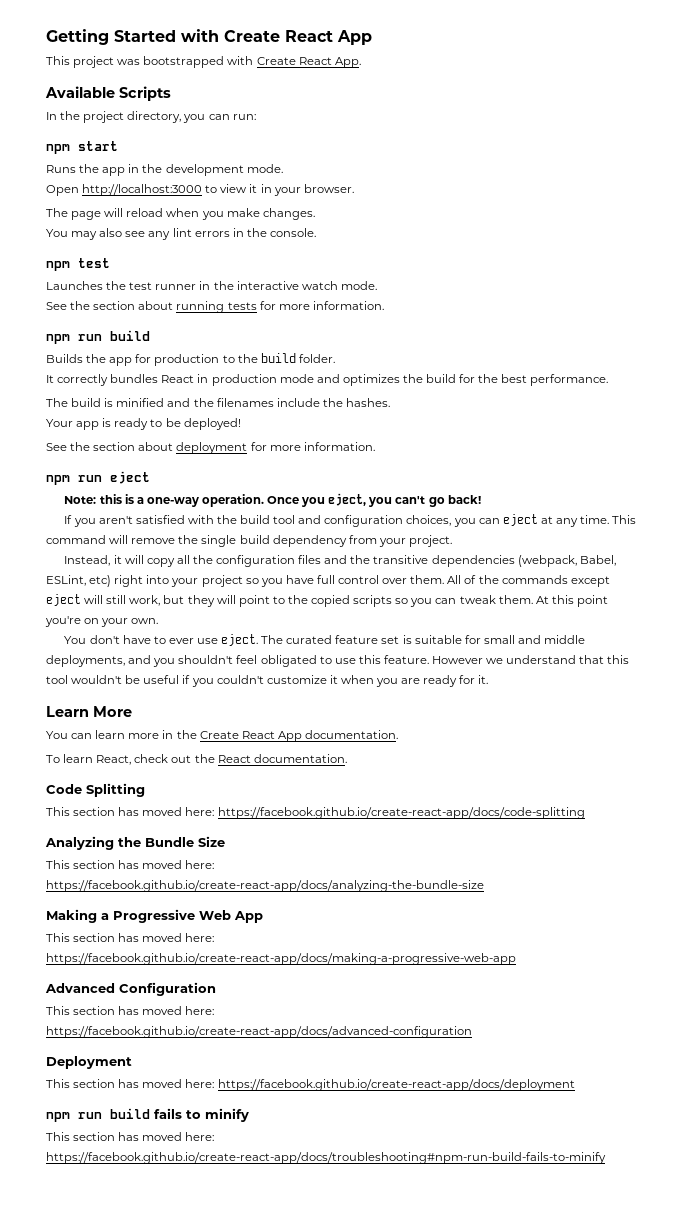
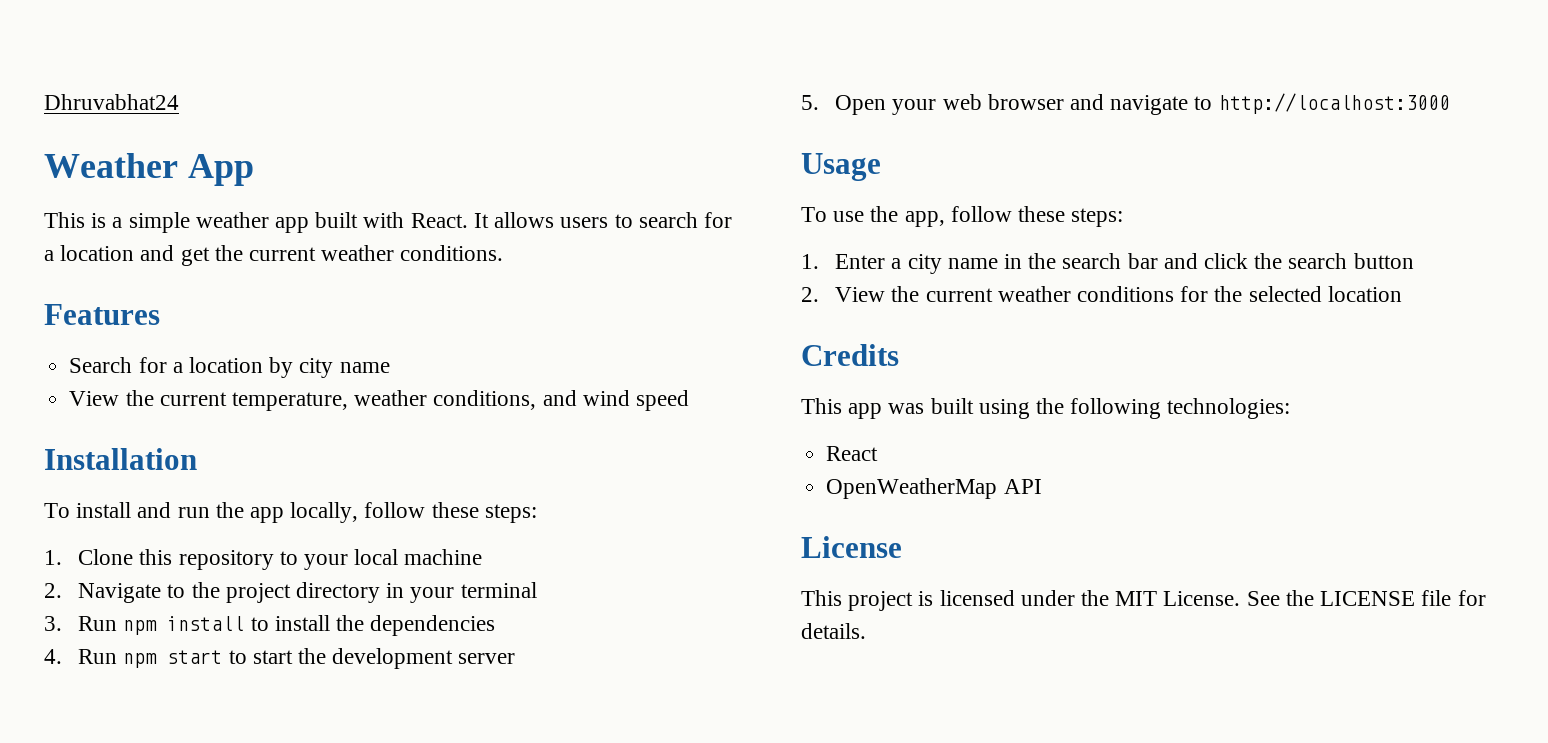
[46,29,372,45] [46,56,361,68] [45,86,171,101] [46,111,256,123] [46,141,118,154] [46,164,283,176] [46,184,354,196] [46,208,315,220] [46,228,316,240] [46,258,110,271] [46,281,377,290] [46,301,384,313] [46,330,150,344] [46,353,335,366] [46,374,609,386] [46,398,390,407] [46,418,241,430] [46,442,375,454] [46,471,150,485] [64,493,481,507] [64,514,637,527] [46,535,452,547] [64,555,616,567] [46,575,610,587] [46,594,608,607] [45,616,159,627] [64,634,586,646] [46,655,630,667] [46,675,489,687] [46,706,132,717] [46,730,398,742] [46,754,347,765] [46,783,145,797] [46,807,585,819] [45,836,225,850] [46,860,215,869] [46,880,484,892] [46,909,263,923] [46,933,215,942] [46,953,516,965] [45,982,216,996] [46,1006,215,1015] [46,1026,472,1038] [46,1056,132,1069] [46,1079,575,1091] [46,1108,249,1122] [46,1132,215,1141] [46,1152,606,1164] Getting Started with Create React App // This project was bootstrapped with Create React App. // Available Scripts // In the project directory, you can run: // npm start // Runs the app in the development mode. // Open http://localhost:3000 to view it in your browser. // The page will reload when you make changes. // You may also see any lint errors in the console. // npm test // Launches the test runner in the interactive watch mode. // See the section about running tests for more information. // npm run build // Builds the app for production to the build folder. // It correctly bundles React in production mode and optimizes the build for the best performance. // The build is minified and the filenames include the hashes. // Your app is ready to be deployed! // See the section about deployment for more information. // npm run eject // Note: this is a one-way operation. Once you eject, you can't go back! // If you aren't satisfied with the build tool and configuration choices, you can eject at any time. This command will remove the single build dependency from your project. // Instead, it will copy all the configuration files and the transitive dependencies (webpack, Babel, ESLint, etc) right into your project so you have full control over them. All of the commands except eject will still work, but they will point to the copied scripts so you can tweak them. At this point you're on your own. // You don't have to ever use eject. The curated feature set is suitable for small and middle deployments, and you shouldn't feel obligated to use this feature. However we understand that this tool wouldn't be useful if you couldn't customize it when you are ready for it. // Learn More // You can learn more in the Create React App documentation. // To learn React, check out the React documentation. // Code Splitting // This section has moved here: https://facebook.github.io/create-react-app/docs/code-splitting // Analyzing the Bundle Size // This section has moved here: https://facebook.github.io/create-react-app/docs/analyzing-the-bundle-size // Making a Progressive Web App // This section has moved here: https://facebook.github.io/create-react-app/docs/making-a-progressive-web-app // Advanced Configuration // This section has moved here: https://facebook.github.io/create-react-app/docs/advanced-configuration // Deployment // This section has moved here: https://facebook.github.io/create-react-app/docs/deployment // npm run build fails to minify // This section has moved here: https://facebook.github.io/create-react-app/docs/troubleshooting#npm-run-build-fails-to-minify -> [44,94,179,110] [44,153,254,186] [44,212,732,233] [44,245,504,266] [44,304,160,325] [69,357,390,378] [69,390,689,411] [44,448,197,470] [44,502,537,523] [44,549,483,570] [44,582,537,603] [44,615,496,636] [44,648,516,669] [801,93,1450,115] [801,153,881,181] [801,206,1124,227] [801,253,1414,274] [801,286,1402,302] [801,344,899,366] [801,398,1291,419] [826,446,879,461] [826,478,1042,499] [801,536,902,558] [801,590,1486,611] [801,623,866,639] Dhruvabhat24 // Weather App // This is a simple weather app built with React. It allows users to search for a location and get the current weather conditions. // Features // Search for a location by city name // View the current temperature, weather conditions, and wind speed // Installation // To install and run the app locally, follow these steps: // 1. Clone this repository to your local machine // 2. Navigate to the project directory in your terminal // 3. Run npm install to install the dependencies // 4. Run npm start to start the development server // 5. Open your web browser and navigate to http://localhost:3000 // Usage // To use the app, follow these steps: // 1. Enter a city name in the search bar and click the search button // 2. View the current weather conditions for the selected location // Credits // This app was built using the following technologies: // React // OpenWeatherMap API // License // This project is licensed under the MIT License. See the LICENSE file for details.

